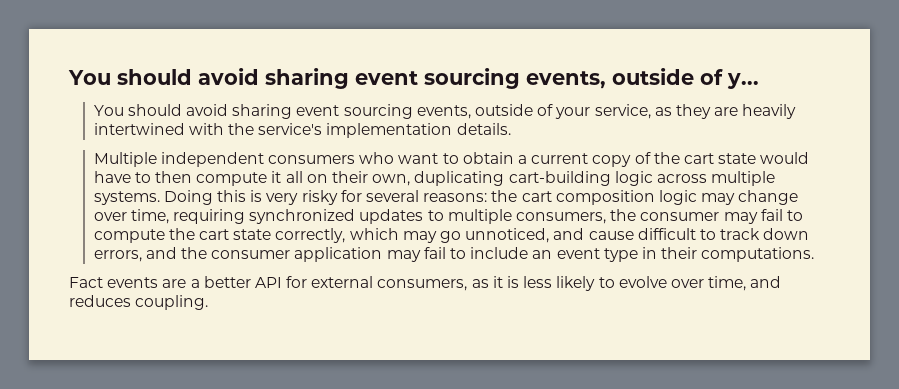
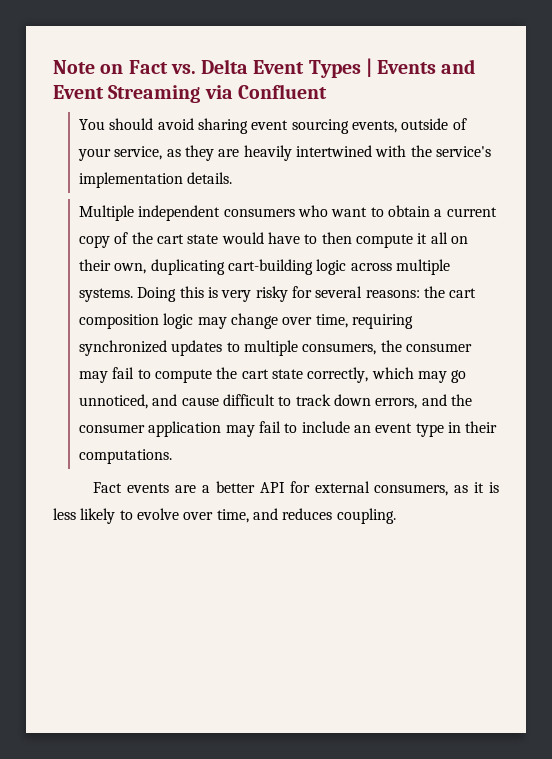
[68,68,759,89] You should avoid sharing event sourcing events, outside of y... -> [53,58,476,78] [53,84,327,103] Note on Fact vs. Delta Event Types | Events and Event Streaming via Confluent

